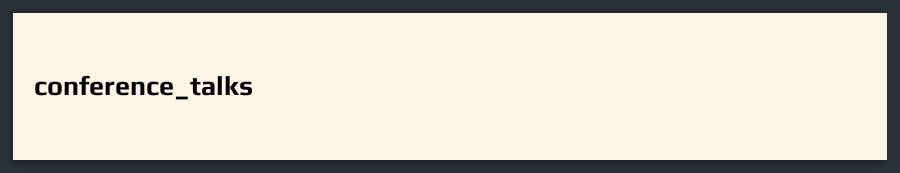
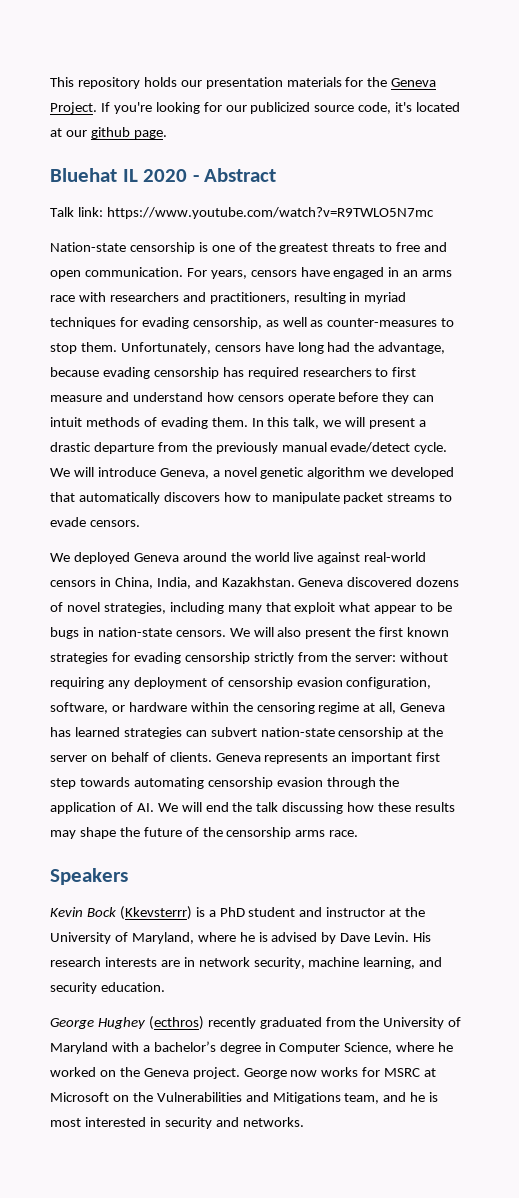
[34,75,253,100] conference_talks -> [50,77,437,89] [50,102,461,114] [50,127,167,139] [50,168,277,182] [50,207,434,219] [50,242,448,254] [50,267,453,279] [50,292,407,304] [50,317,455,329] [50,342,446,354] [50,367,417,379] [50,392,435,404] [50,417,427,429] [50,442,448,454] [50,467,455,479] [50,492,453,504] [50,517,140,527] [50,552,427,564] [50,577,460,589] [50,602,453,614] [50,627,450,639] [50,652,449,664] [50,677,432,689] [50,702,446,714] [50,727,444,739] [50,752,441,764] [50,777,400,789] [50,802,456,814] [50,827,359,839] [50,868,128,885] [50,906,426,920] [50,932,432,944] [50,957,443,969] [50,982,165,994] [50,1016,462,1030] [50,1041,454,1054] [50,1067,437,1079] [50,1092,439,1104] [50,1117,304,1129] This repository holds our presentation materials for the Geneva Project. If you're looking for our publicized source code, it's located at our github page. // Bluehat IL 2020 - Abstract // Talk link: https://www.youtube.com/watch?v=R9TWLO5N7mc // Nation-state censorship is one of the greatest threats to free and open communication. For years, censors have engaged in an arms race with researchers and practitioners, resulting in myriad techniques for evading censorship, as well as counter-measures to stop them. Unfortunately, censors have long had the advantage, because evading censorship has required researchers to first measure and understand how censors operate before they can intuit methods of evading them. In this talk, we will present a drastic departure from the previously manual evade/detect cycle. We will introduce Geneva, a novel genetic algorithm we developed that automatically discovers how to manipulate packet streams to evade censors. // We deployed Geneva around the world live against real-world censors in China, India, and Kazakhstan. Geneva discovered dozens of novel strategies, including many that exploit what appear to be bugs in nation-state censors. We will also present the first known strategies for evading censorship strictly from the server: without requiring any deployment of censorship evasion configuration, software, or hardware within the censoring regime at all, Geneva has learned strategies can subvert nation-state censorship at the server on behalf of clients. Geneva represents an important first step towards automating censorship evasion through the application of AI. We will end the talk discussing how these results may shape the future of the censorship arms race. // Speakers // Kevin Bock (Kkevsterrr) is a PhD student and instructor at the University of Maryland, where he is advised by Dave Levin. His research interests are in network security, machine learning, and security education. // George Hughey (ecthros) recently graduated from the University of Maryland with a bachelor’s degree in Computer Science, where he worked on the Geneva project. George now works for MSRC at Microsoft on the Vulnerabilities and Mitigations team, and he is most interested in security and networks.

